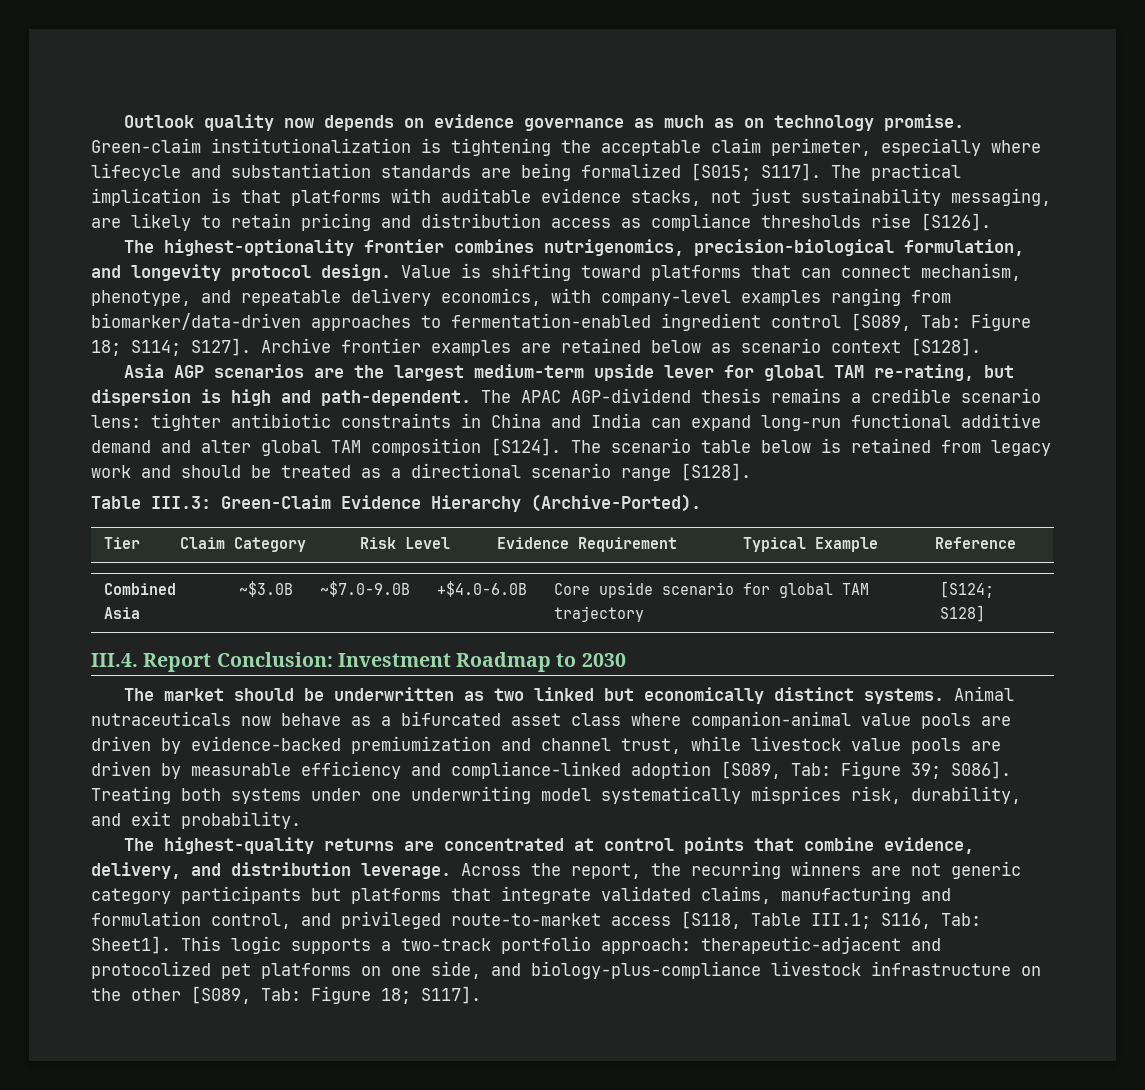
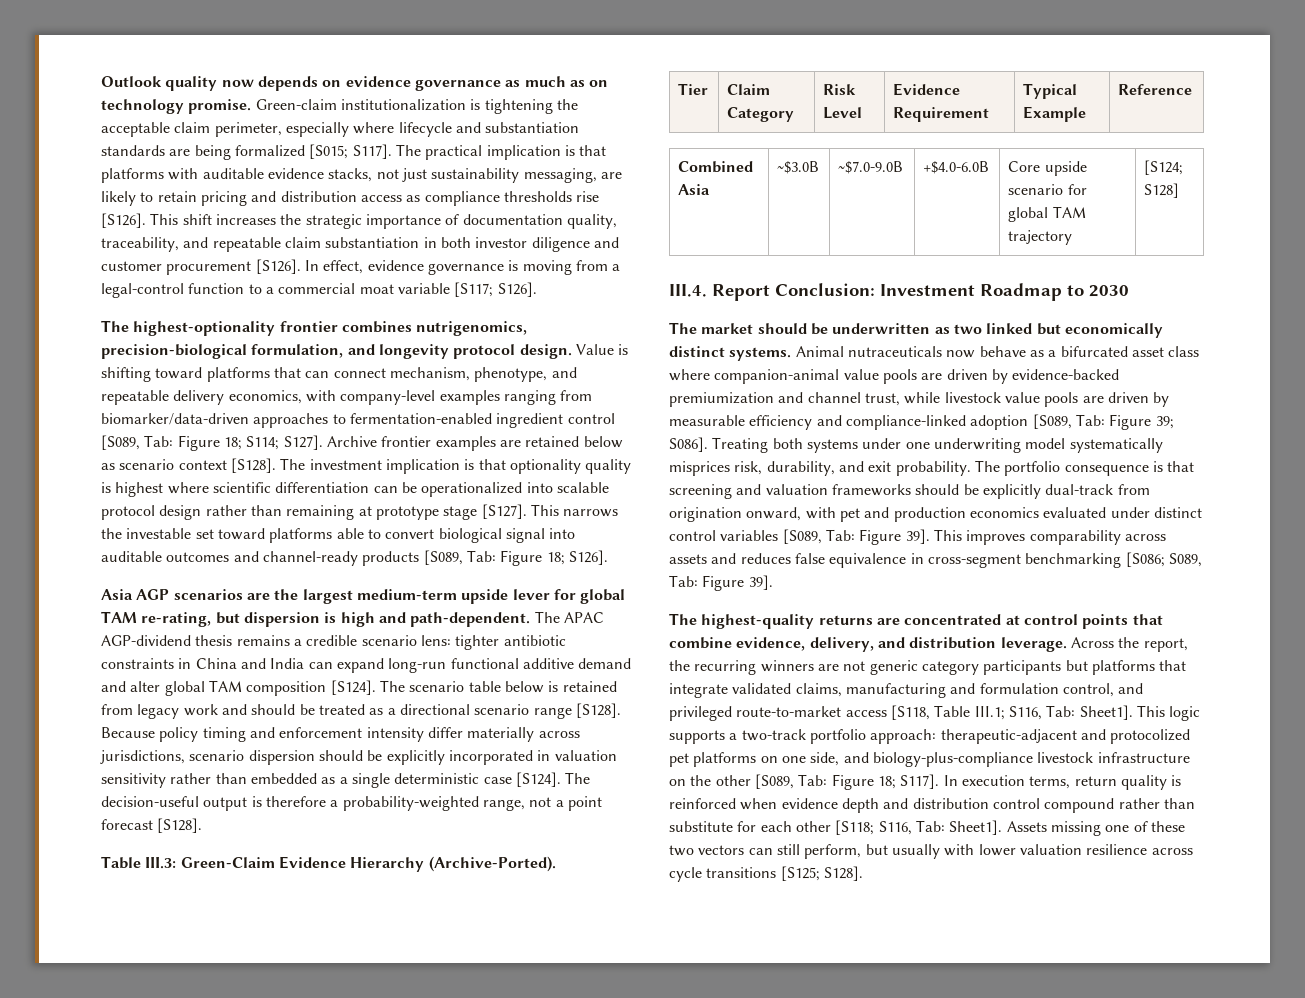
(991, 222) none -> [150,213,617,229] [101,237,619,252] [101,259,621,275] [101,282,537,298] This shift increases the strategic importance of documentation quality, traceability, and repeatable claim substantiation in both investor diligence and customer procurement [S126]. In effect, evidence governance is moving from a legal-control function to a commercial moat variable [S117; S126].
(981, 347) none -> [280,458,632,474] [101,482,609,497] [101,504,619,520] [101,528,576,543] [101,550,608,566] The investment implication is that optionality quality is highest where scientific differentiation can be operationalized into scalable protocol design rather than remaining at prototype stage [S127]. This narrows the investable set toward platforms able to convert biological signal into auditable outcomes and channel-ready products [S089, Tab: Figure 18; S126].
(751, 472) none -> [101,727,580,742] [100,750,617,765] [101,772,591,788] [101,796,602,811] [101,818,203,833] Because policy timing and enforcement intensity differ materially across jurisdictions, scenario dispersion should be explicitly incorporated in valuation sensitivity rather than embedded as a single deterministic case [S124]. The decision-useful output is therefore a probability-weighted range, not a point forecast [S128].
(301, 820) none -> [974,460,1195,476] [669,484,1150,499] [669,507,1202,522] [669,529,1166,545] [669,552,1202,568] [669,575,773,591] The portfolio consequence is that screening and valuation frameworks should be explicitly dual-track from origination onward, with pet and production economics evaluated under distinct control variables [S089, Tab: Figure 39]. This improves comparability across assets and reduces false equivalence in cross-segment benchmarking [S086; S089, Tab: Figure 39].
(481, 995) none -> [943,775,1182,790] [669,798,1195,813] [669,820,1185,836] [669,844,1193,859] [669,866,863,882] In execution terms, return quality is reinforced when evidence depth and distribution control compound rather than substitute for each other [S118; S116, Tab: Sheet1]. Assets missing one of these two vectors can still perform, but usually with lower valuation resilience across cycle transitions [S125; S128].

